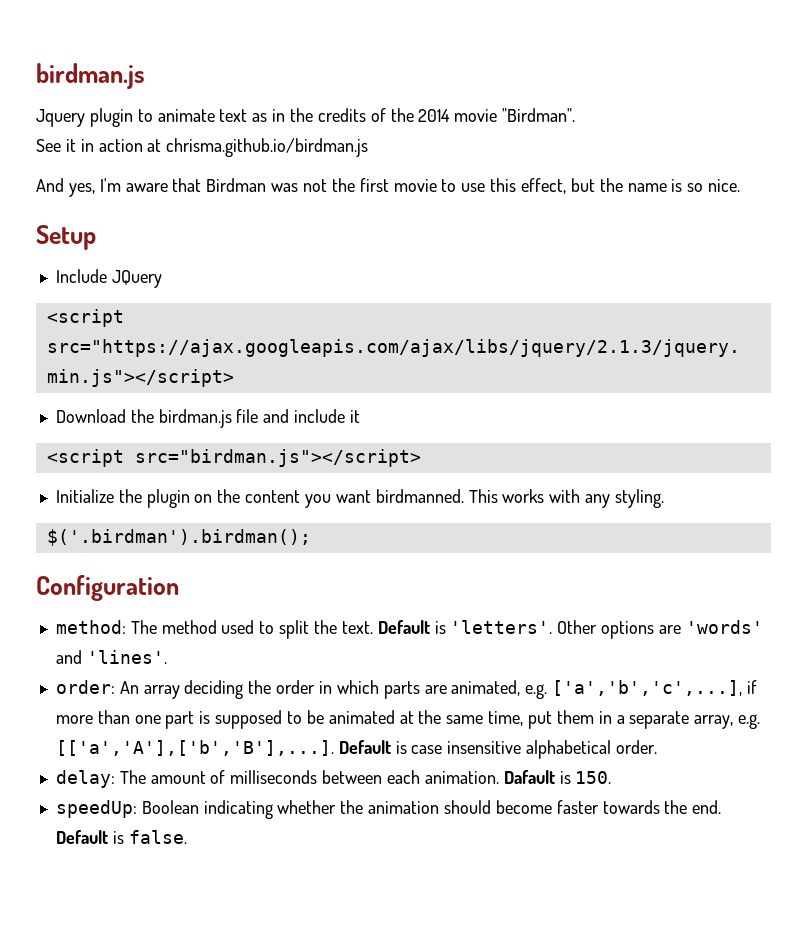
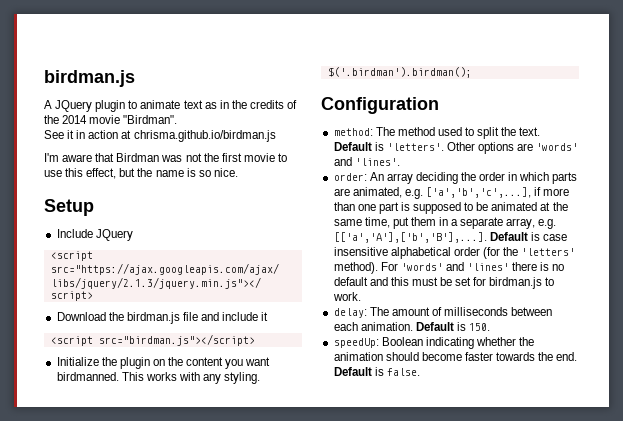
[36,109,85,127] Jquery -> [44,100,93,112] A JQuery
[36,178,95,197] And yes, -> (276, 136) none
[615,740,657,754] order. -> [453,247,576,259] [333,262,565,274] [333,277,555,289] [332,292,361,301] order (for the 'letters' method). For 'words' and 'lines' there is no default and this must be set for birdman.js to work.
[503,770,555,784] Dafault -> [415,322,454,331] Default

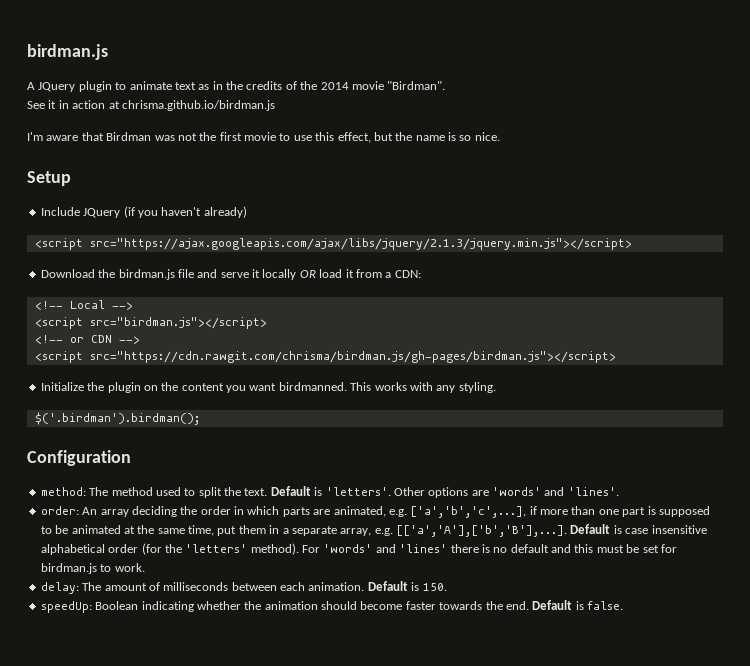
(133, 235) none -> [123,206,247,218] (if you haven't already)
[222,312,269,321] [50,334,255,346] include it // <script src="birdman.js"></script> -> [220,269,421,280] [34,300,133,310] [34,317,267,329] [34,335,140,344] [34,351,616,363] serve it locally OR load it from a CDN: // <!-- Local --> // <script src="birdman.js"></script> // <!-- or CDN --> // <script src="https://cdn.rawgit.com/chrisma/birdman.js/gh-pages/birdman.js"></script>

